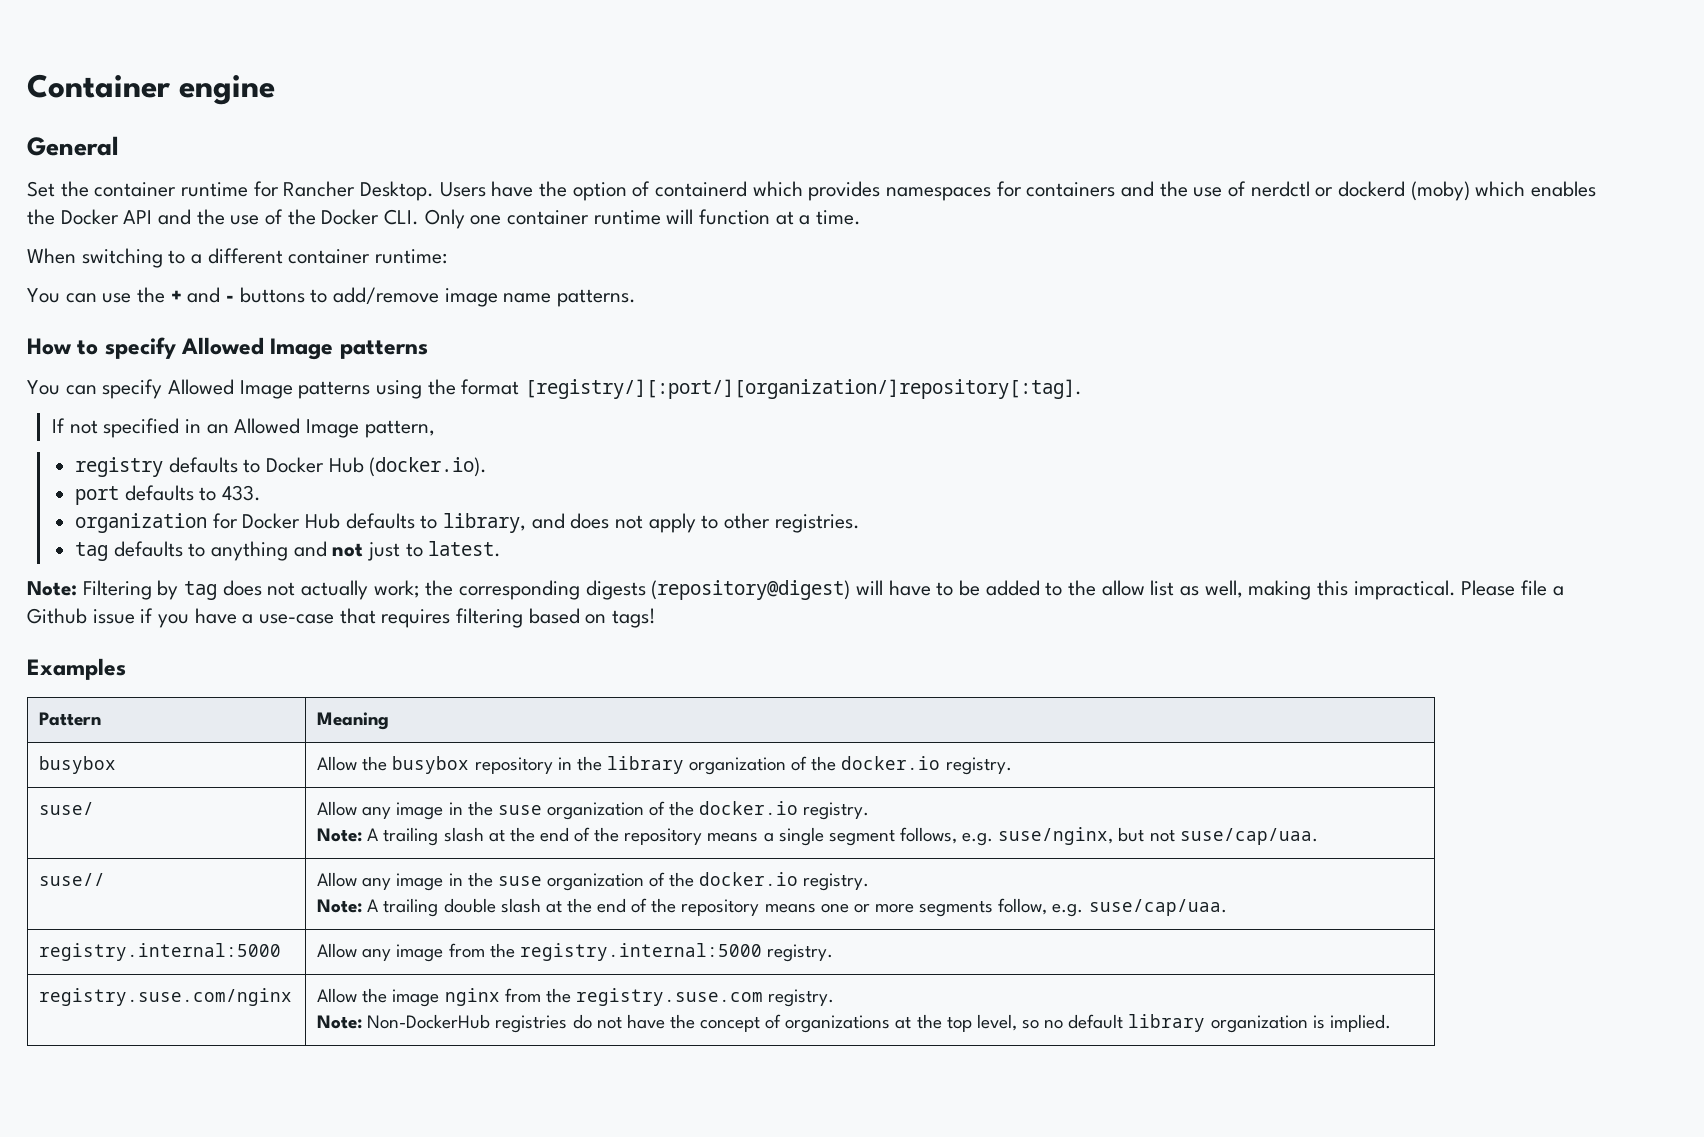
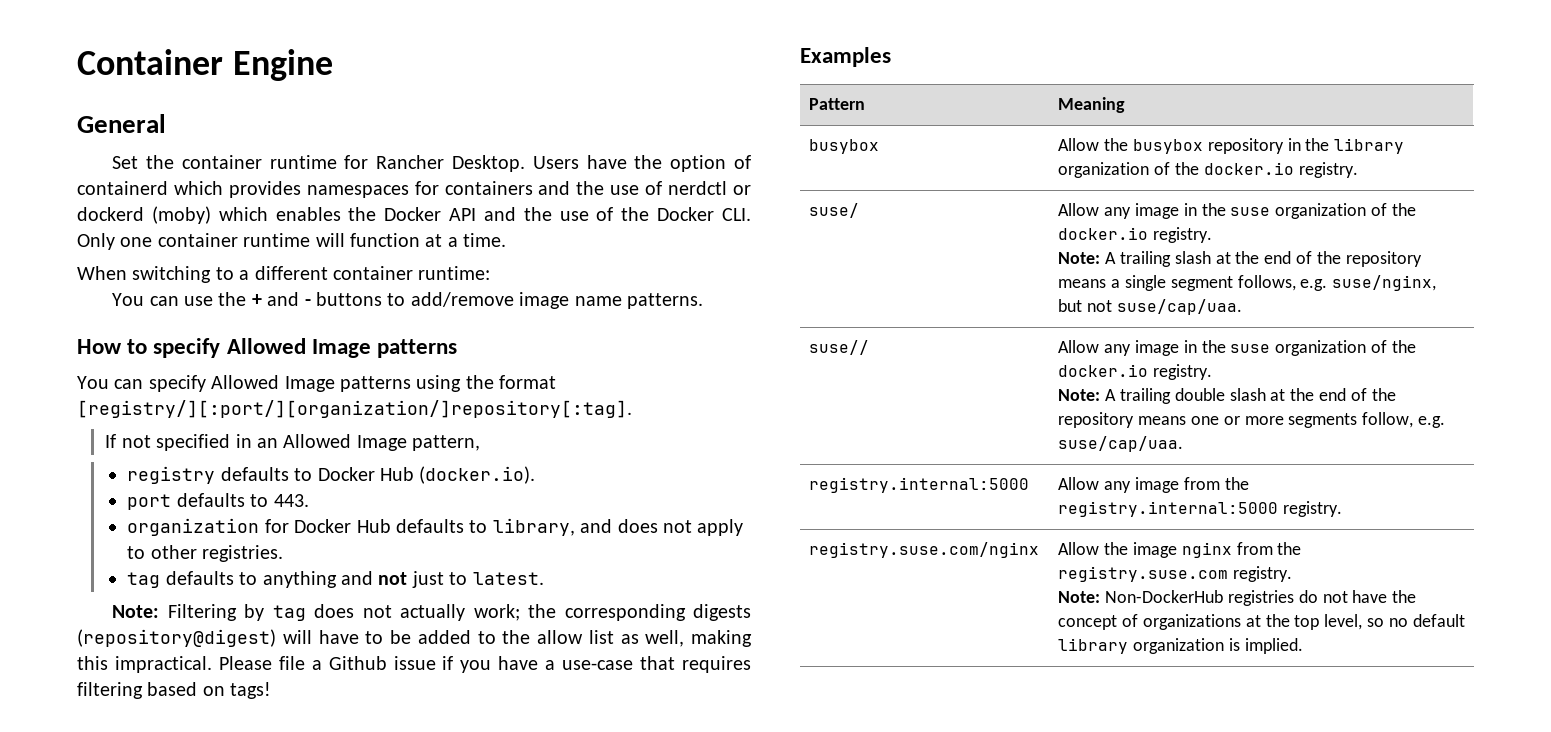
[179,75,275,105] engine -> [232,49,333,81] Engine
[222,485,262,501] 433. -> [273,494,309,507] 443.

